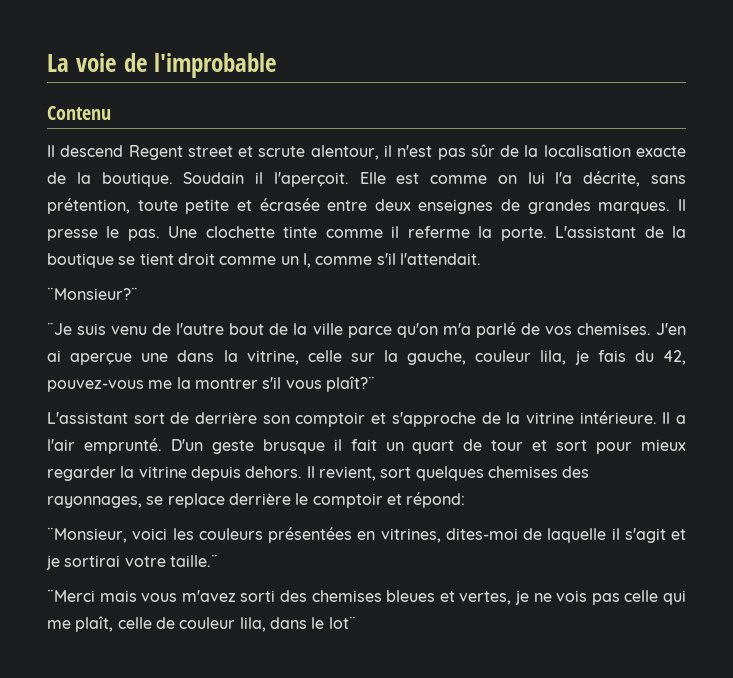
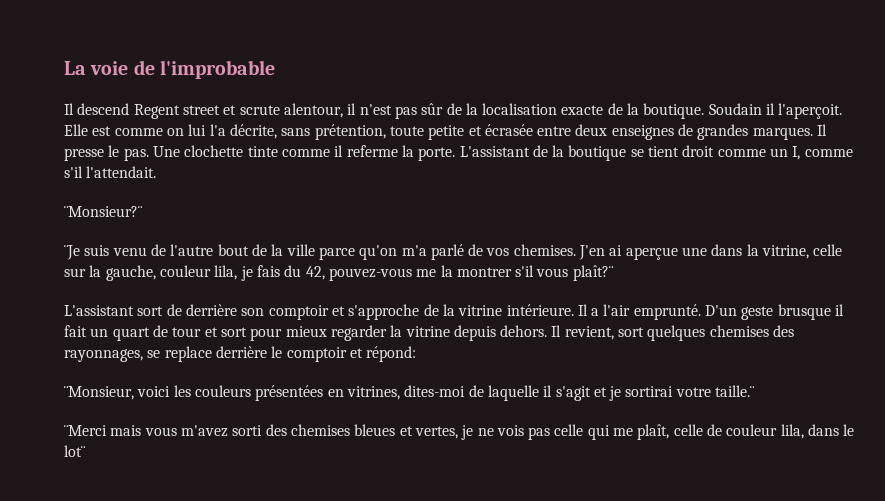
[47,106,111,120] // Contenu -> (275, 69) none

